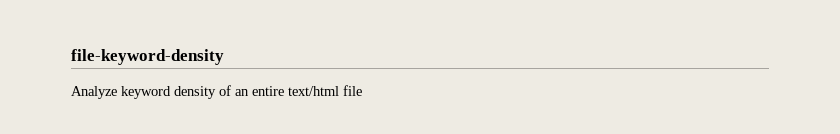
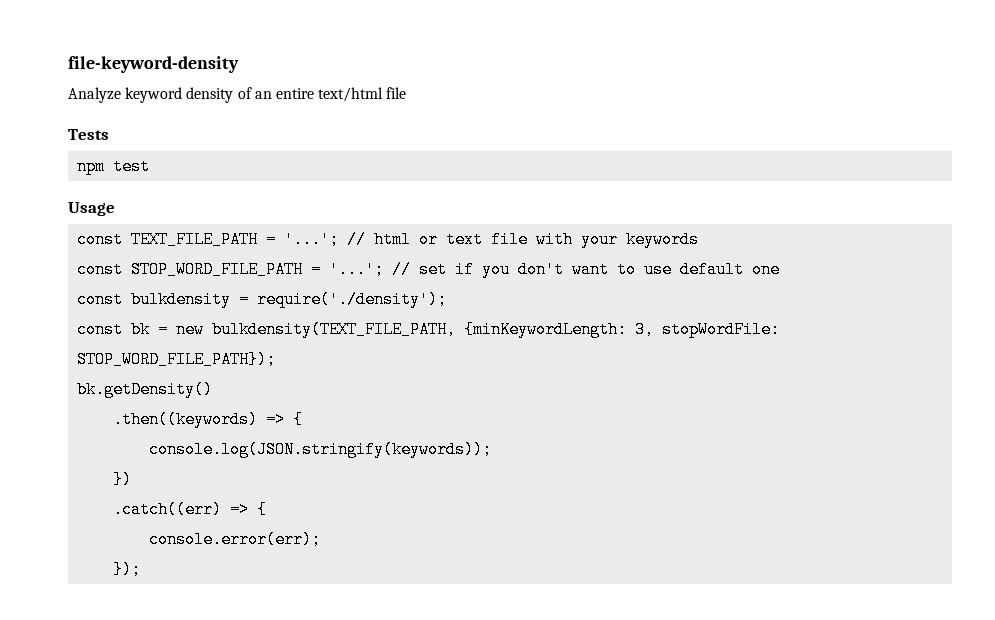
(362, 90) none -> [68,129,109,140] [77,158,151,175] [68,202,115,216] [77,231,700,248] [77,261,781,278] [77,291,448,308] [77,321,781,338] [77,351,277,368] [77,381,214,398] [113,411,304,428] [149,441,493,458] [113,471,133,488] [113,501,268,518] [149,531,322,548] [113,561,142,578] // Tests // npm test // Usage // const TEXT_FILE_PATH = '...'; // html or text file with your keywords // const STOP_WORD_FILE_PATH = '...'; // set if you don't want to use default one // const bulkdensity = require('./density'); // const bk = new bulkdensity(TEXT_FILE_PATH, {minKeywordLength: 3, stopWordFile: STOP_WORD_FILE_PATH}); // bk.getDensity() // .then((keywords) => { // console.log(JSON.stringify(keywords)); // }) // .catch((err) => { // console.error(err); // });

